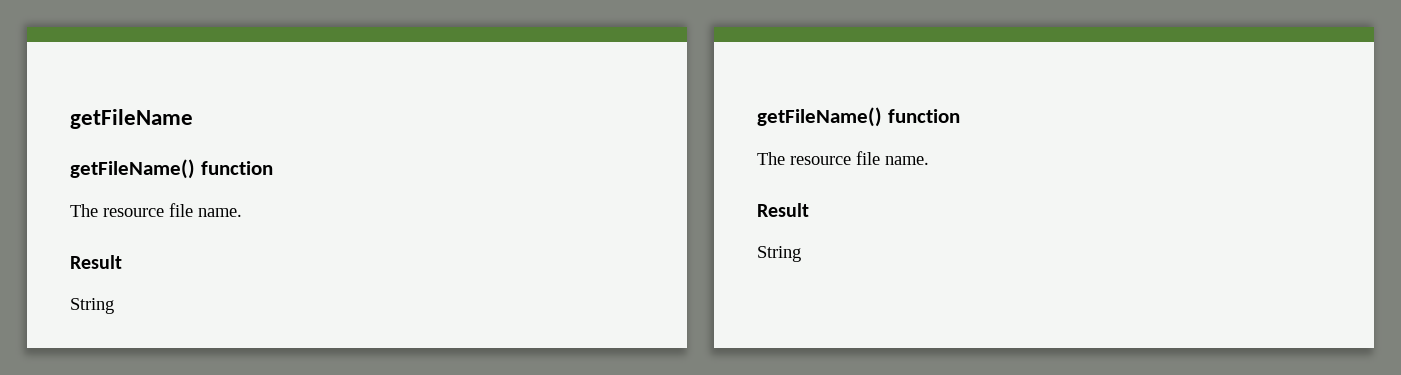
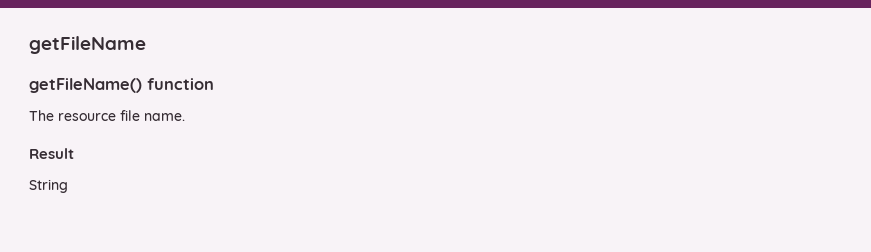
[757,107,960,127] [757,151,929,165] [757,203,809,217] [757,246,801,262] // getFileName() function // The resource file name. // Result // String -> (68, 186) none

